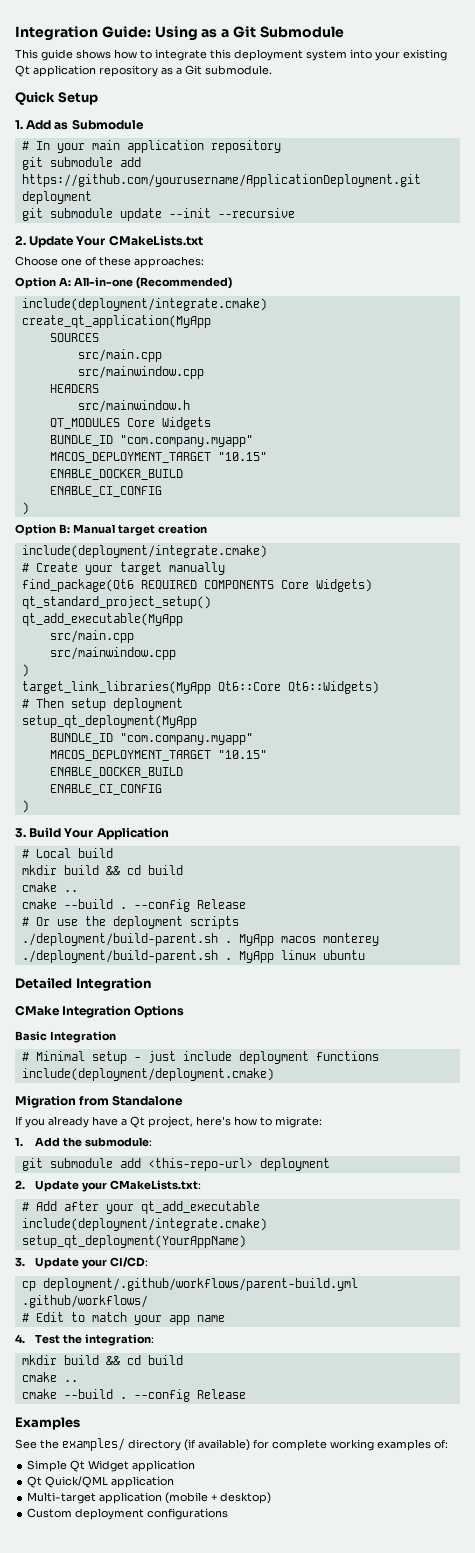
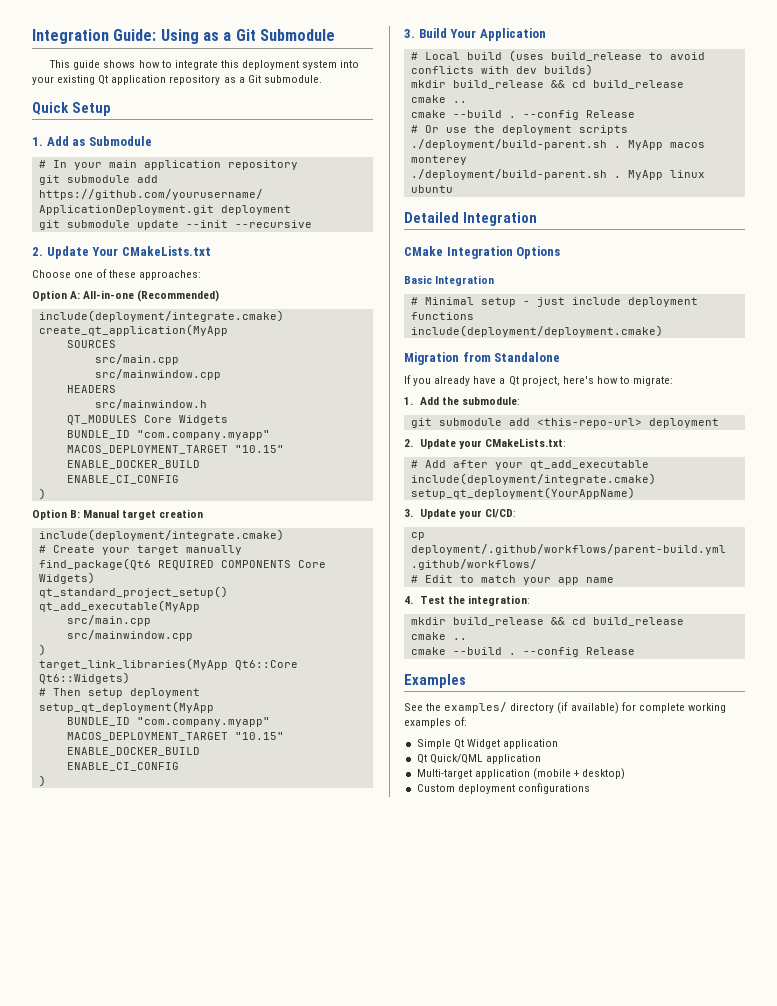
[21,865,183,875] // mkdir build && cd build -> [508,50,705,62] [410,64,593,76] [410,80,684,89] (uses build_release to avoid conflicts with dev builds) // mkdir build_release && cd build_release
[63,1355,183,1365] build && cd build -> [452,617,684,626] build_release && cd build_release

